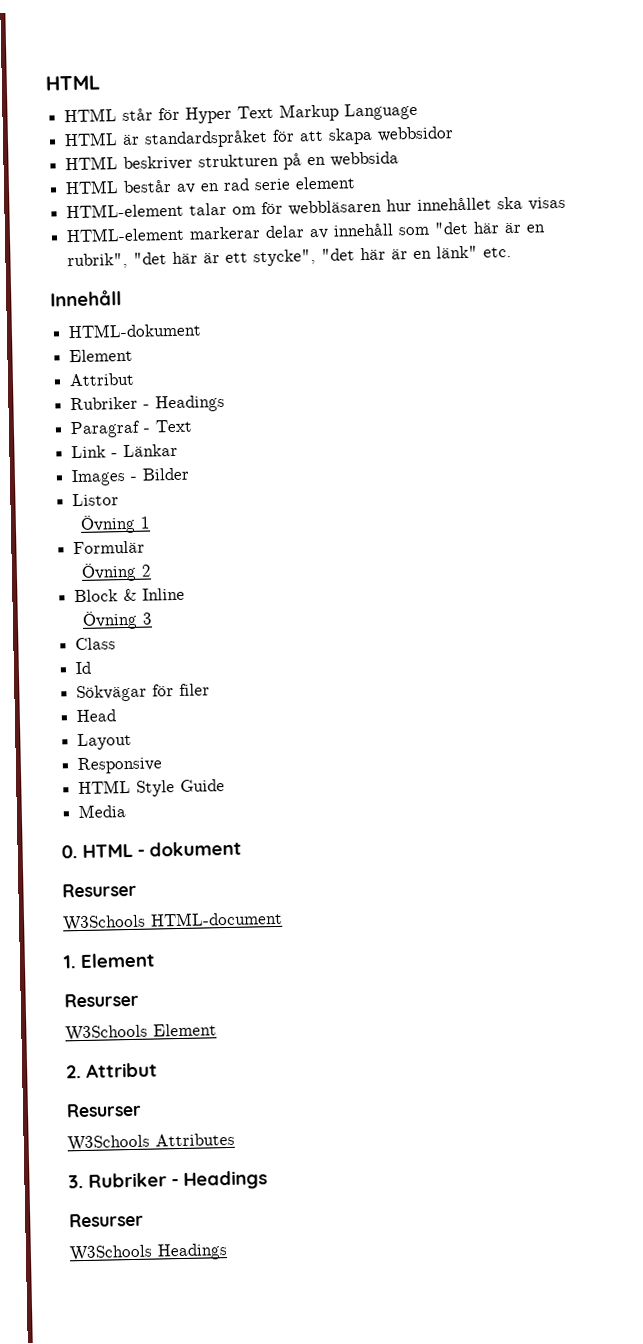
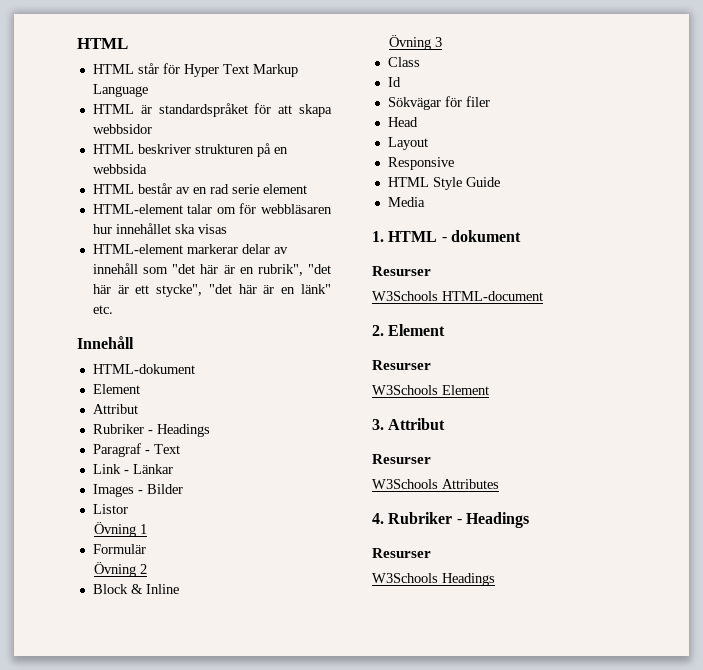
[61,845,78,859] 0. -> [372,231,384,242] 1.
[63,955,77,969] 1. -> [372,325,384,336] 2.
[66,1065,82,1079] 2. -> [372,419,384,430] 3.
[68,1175,84,1189] 3. -> [372,513,384,524] 4.

